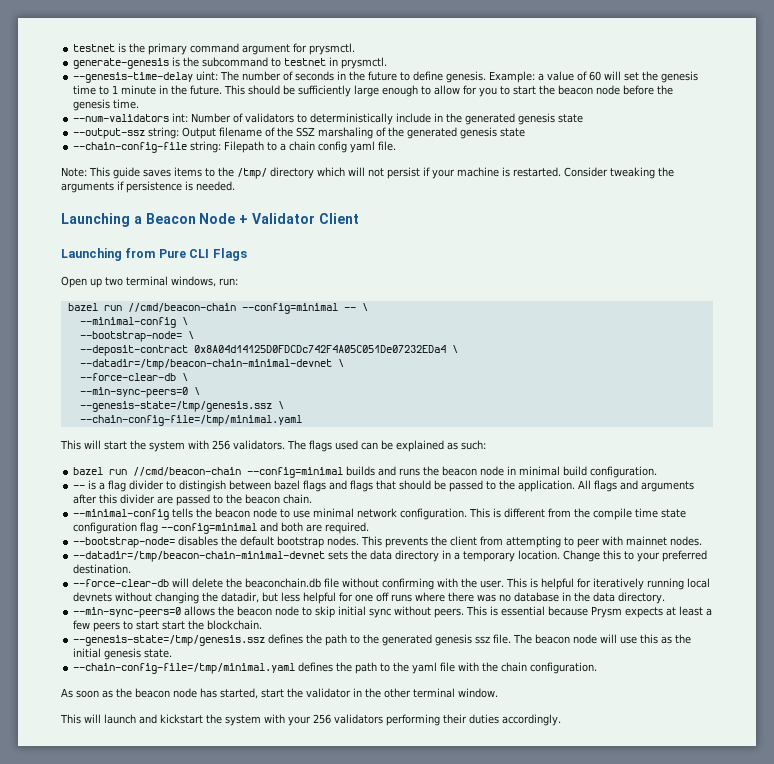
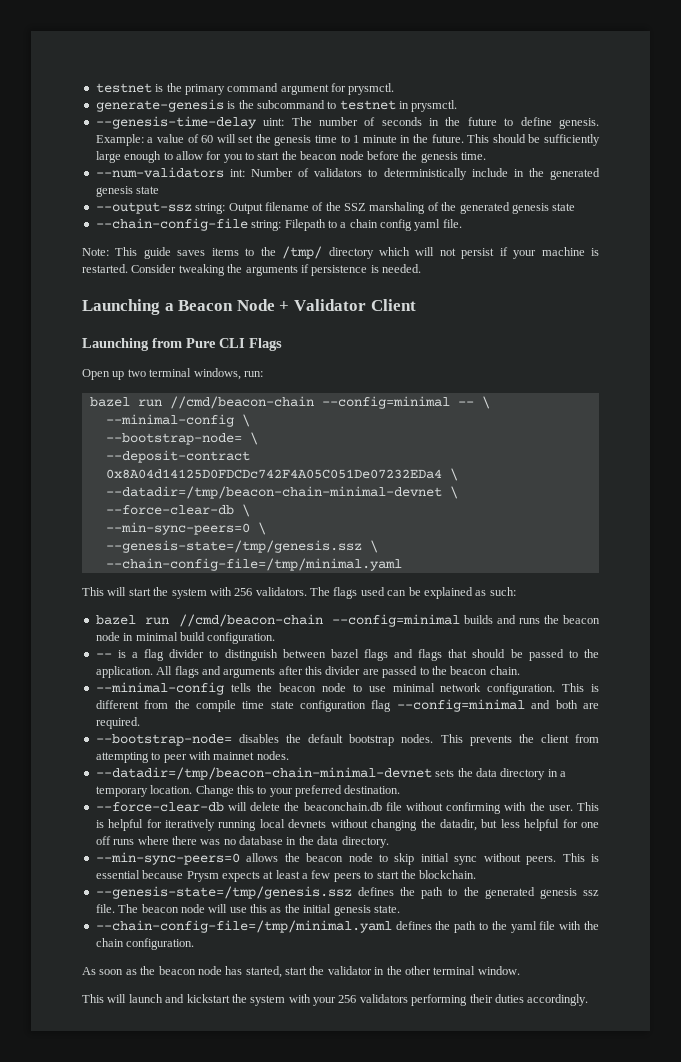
[179,480,227,492] distingish -> [224,649,278,661] distinguish
[162,621,186,630] start -> (399, 875) none

